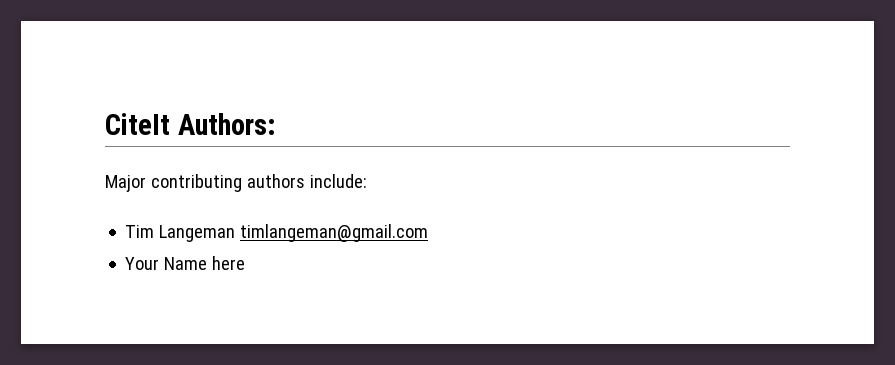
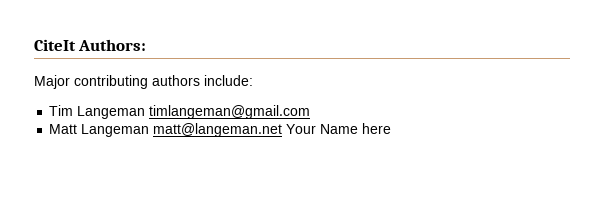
(429, 233) none -> [49,123,283,137] Matt Langeman matt@langeman.net

